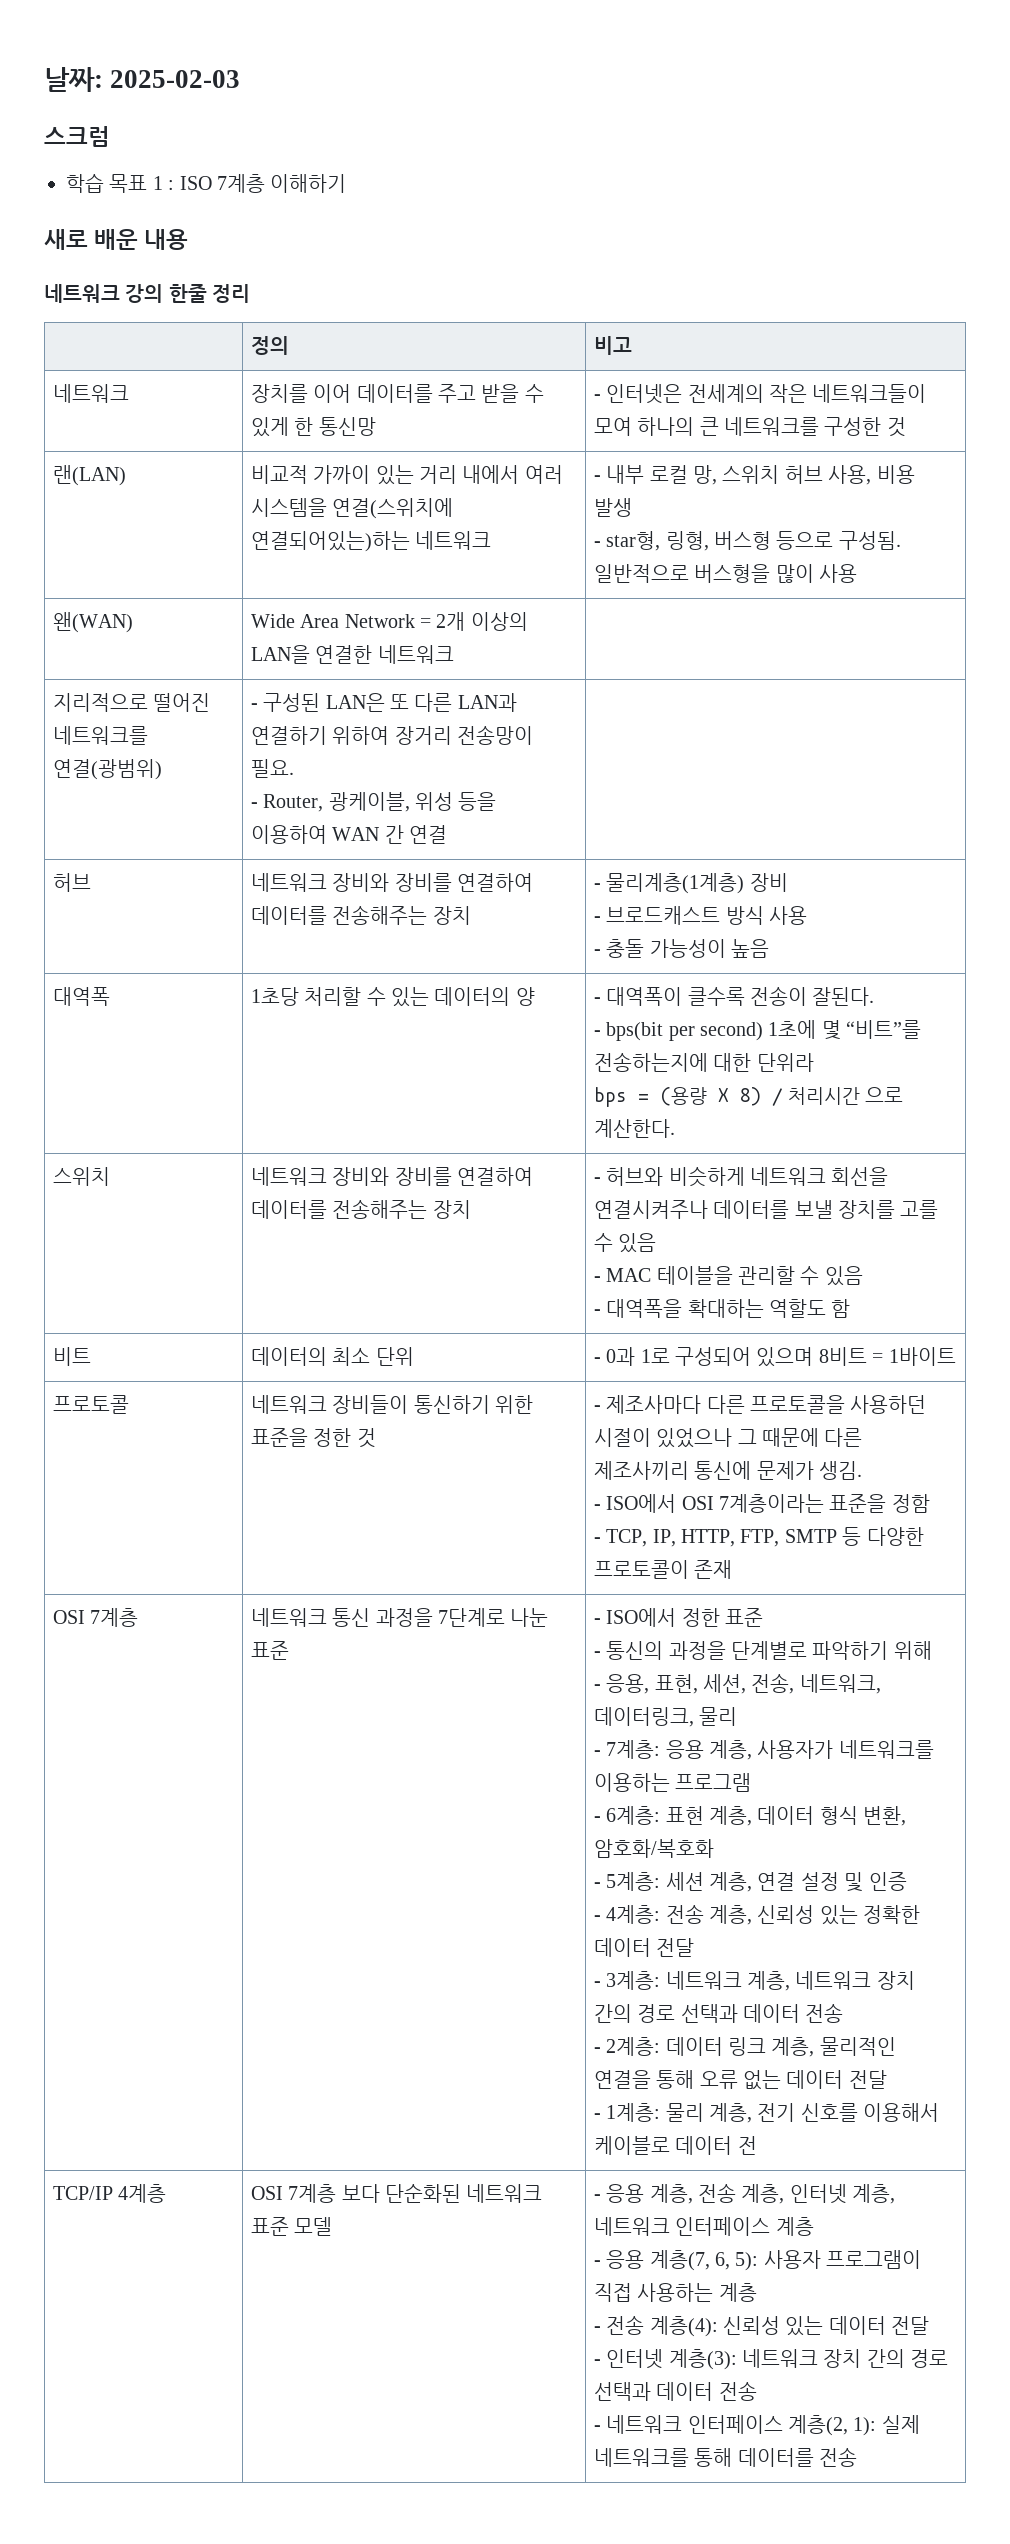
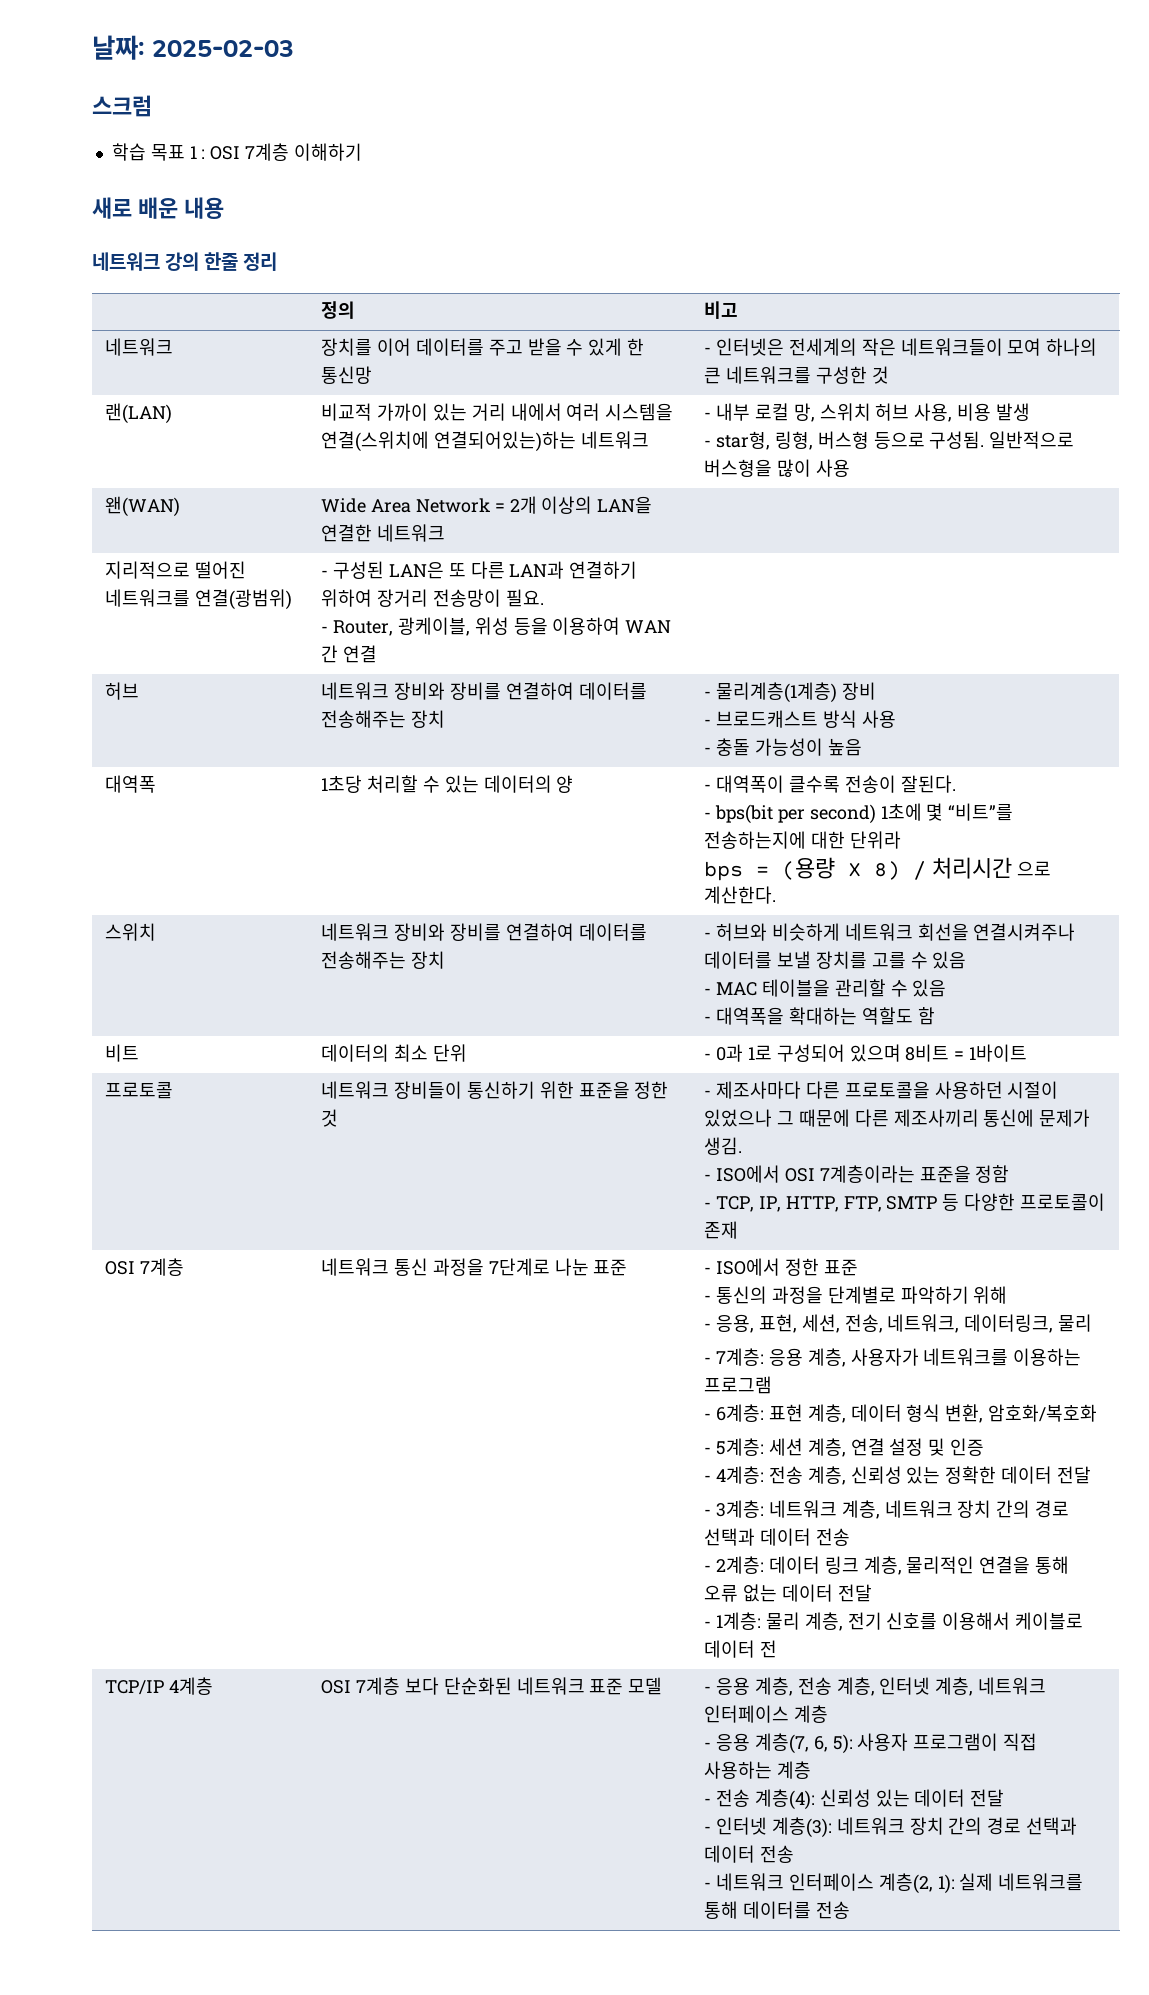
[179,176,212,190] ISO -> [210,146,241,160] OSI

